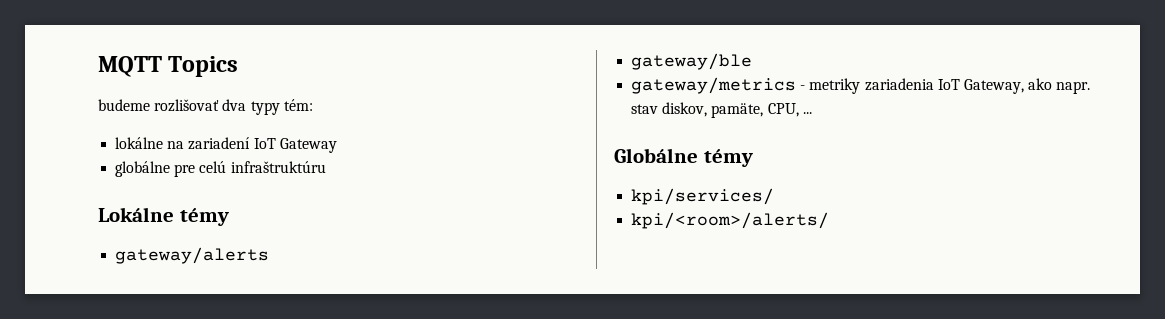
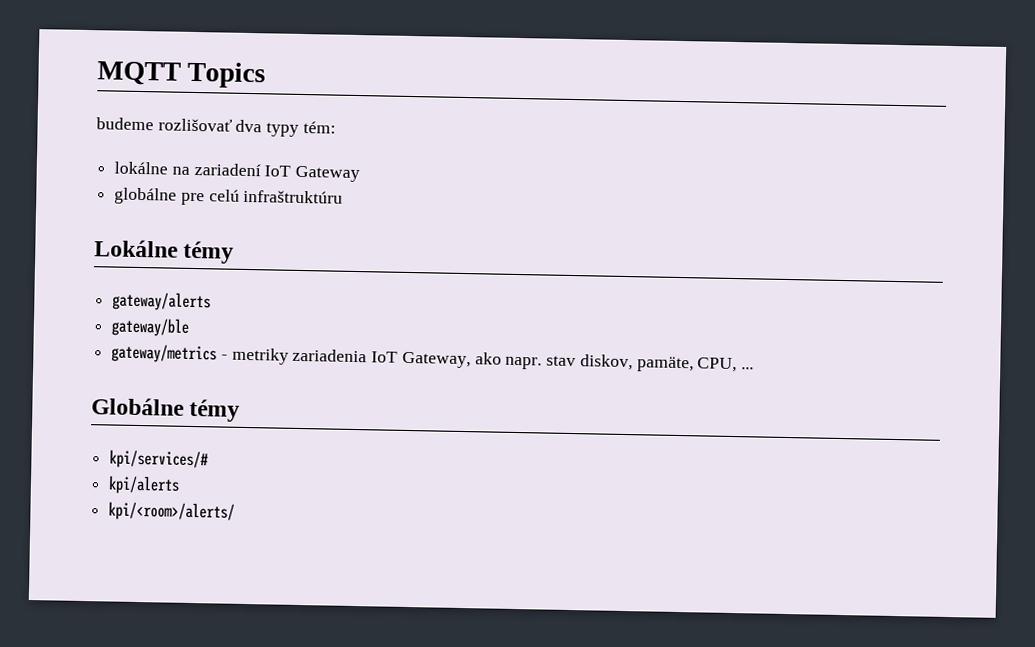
[631,188,775,205] kpi/services/ -> [109,449,210,470] [108,475,181,495] kpi/services/# // kpi/alerts

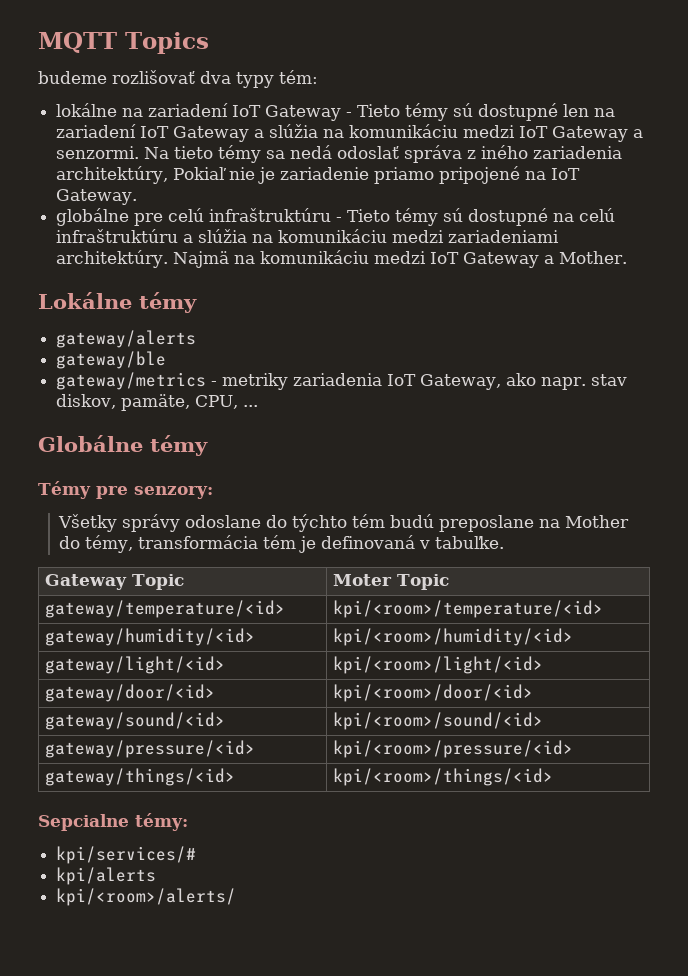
[114,187,344,206] // globálne pre celú infraštruktúru -> [346,103,616,121] [56,124,644,142] [56,145,623,163] [56,166,581,184] [56,189,138,205] [56,208,616,226] [56,229,560,243] [56,250,628,268] - Tieto témy sú dostupné len na zariadení IoT Gateway a slúžia na komunikáciu medzi IoT Gateway a senzormi. Na tieto témy sa nedá odoslať správa z iného zariadenia architektúry, Pokiaľ nie je zariadenie priamo pripojené na IoT Gateway. // globálne pre celú infraštruktúru - Tieto témy sú dostupné na celú infraštruktúru a slúžia na komunikáciu medzi zariadeniami architektúry. Najmä na komunikáciu medzi IoT Gateway a Mother.
(241, 410) none -> [38,481,213,499] [58,514,630,532] [59,535,505,553] [45,574,185,590] [333,574,450,590] [45,600,286,618] [333,600,604,618] [45,628,256,646] [333,628,574,646] [45,656,226,674] [333,656,544,674] [45,684,216,702] [333,684,534,702] [45,712,226,730] [333,712,544,730] [45,740,256,758] [333,740,574,758] [45,768,236,786] [333,768,554,786] [38,813,188,831] // Témy pre senzory: // Všetky správy odoslane do týchto tém budú preposlane na Mother do témy, transformácia tém je definovaná v tabuľke. // Gateway Topic | Moter Topic // gateway/temperature/<id> | kpi/<room>/temperature/<id> // gateway/humidity/<id> | kpi/<room>/humidity/<id> // gateway/light/<id> | kpi/<room>/light/<id> // gateway/door/<id> | kpi/<room>/door/<id> // gateway/sound/<id> | kpi/<room>/sound/<id> // gateway/pressure/<id> | kpi/<room>/pressure/<id> // gateway/things/<id> | kpi/<room>/things/<id> // Sepcialne témy:

